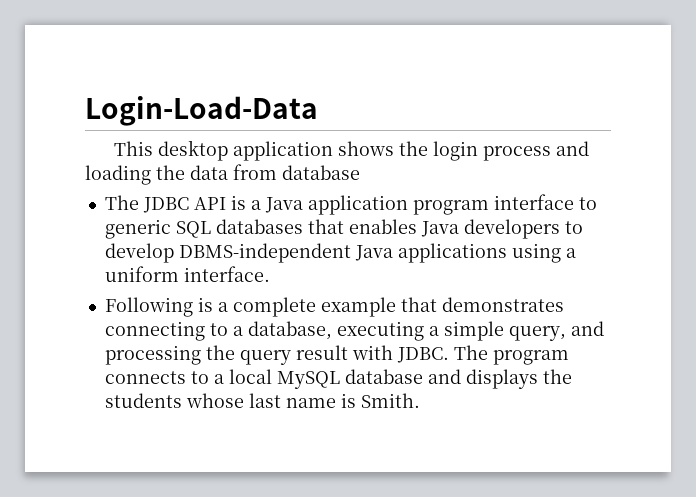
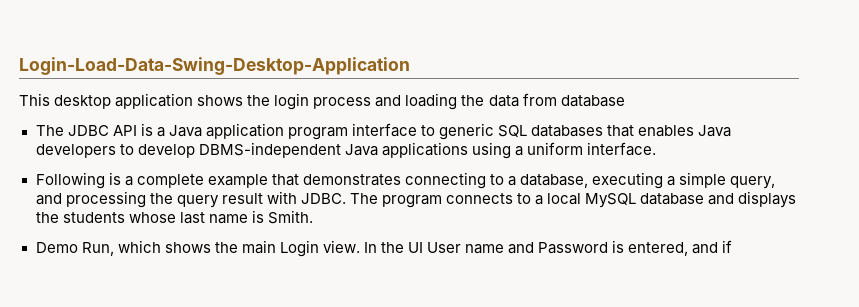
[85,96,318,126] Login-Load-Data -> [19,57,410,75] Login-Load-Data-Swing-Desktop-Application
(420, 400) none -> [35,240,733,257] // Demo Run, which shows the main Login view. In the UI User name and Password is entered, and if

